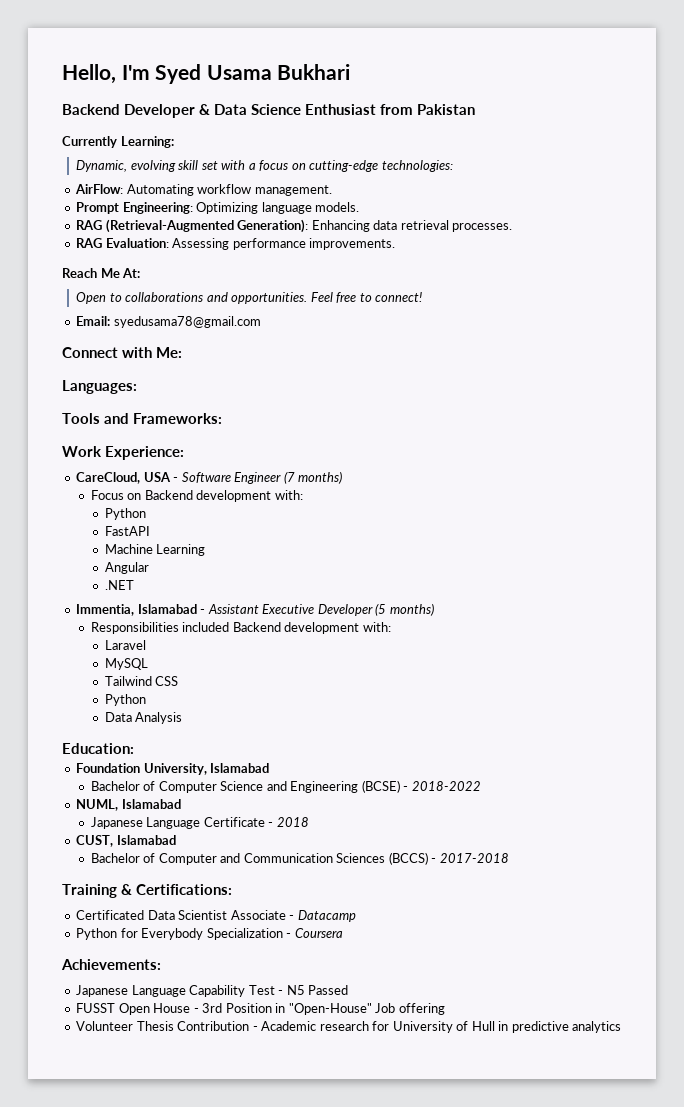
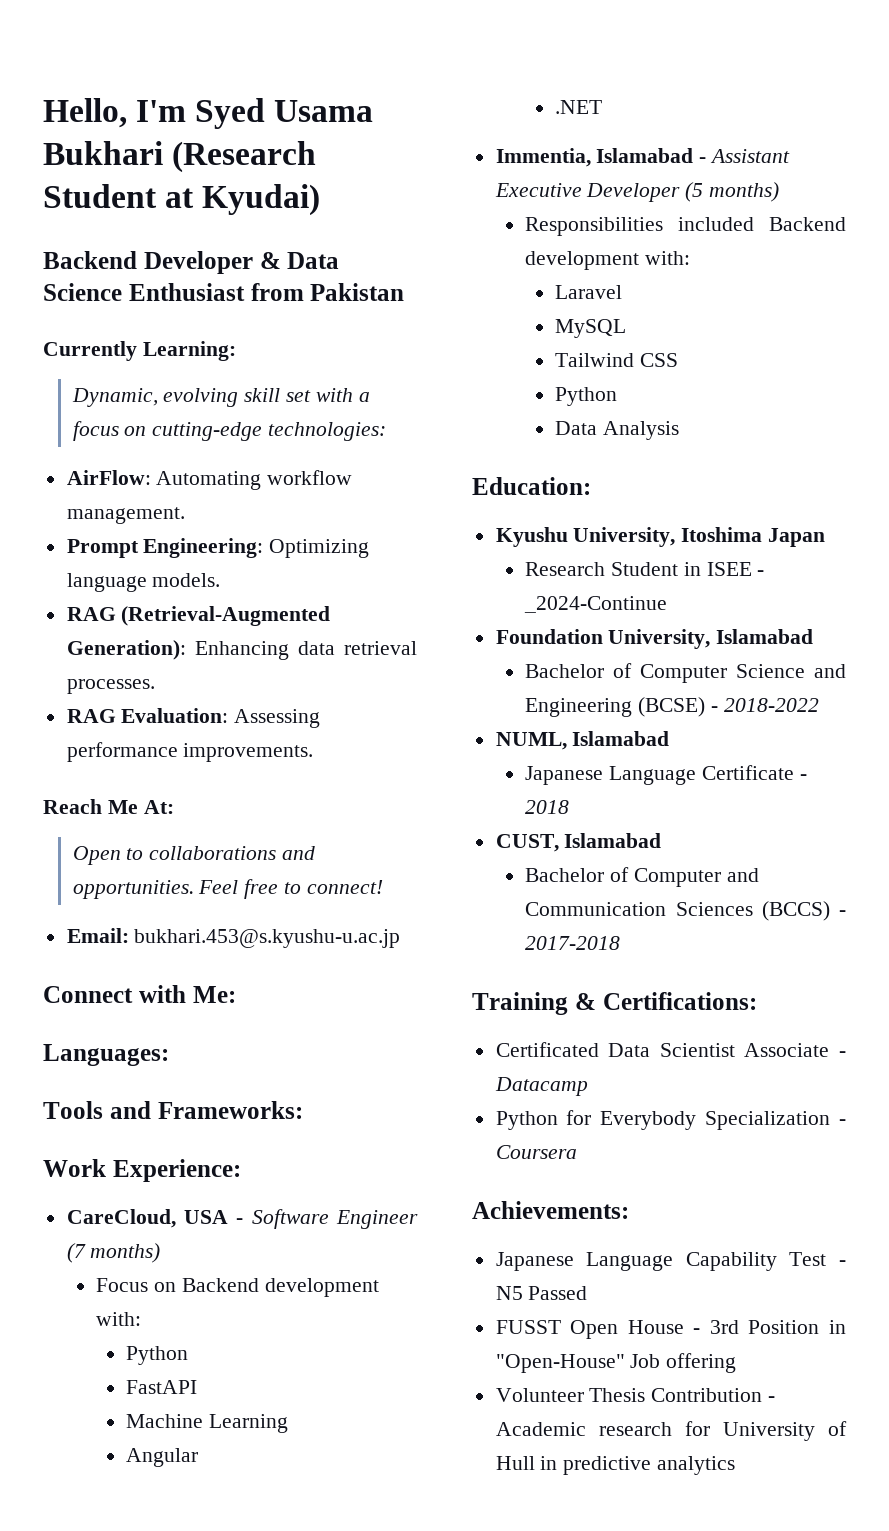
(351, 72) none -> [172,141,317,173] [43,184,321,216] (Research Student at Kyudai)
[113,316,261,328] syedusama78@gmail.com -> [134,929,401,948] bukhari.453@s.kyushu-u.ac.jp
(134, 748) none -> [495,527,826,547] [525,562,765,576] [524,596,668,613] // Kyushu University, Itoshima Japan // Research Student in ISEE - _2024-Continue

